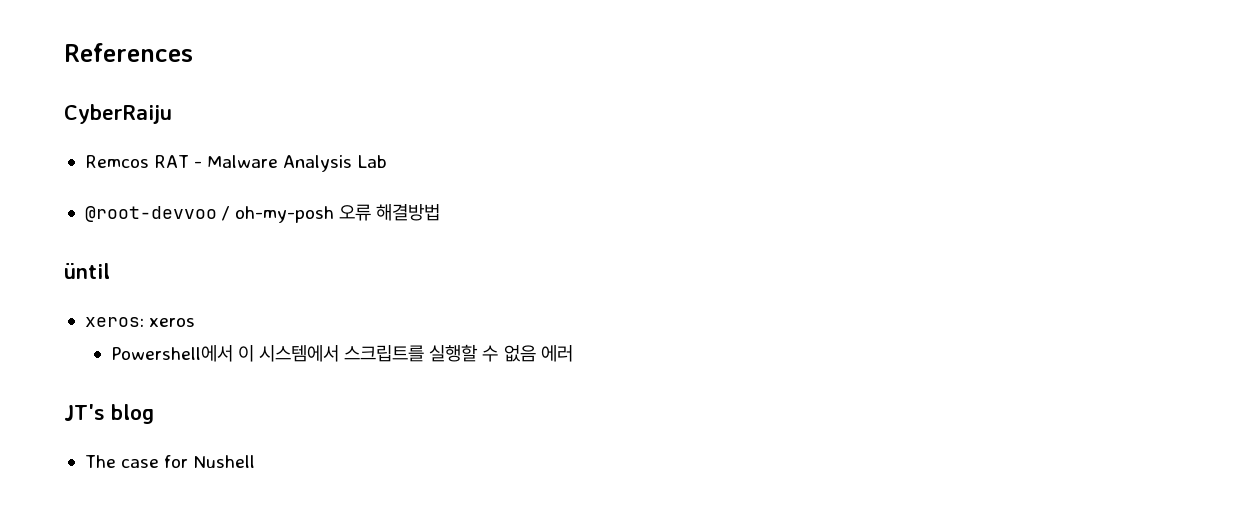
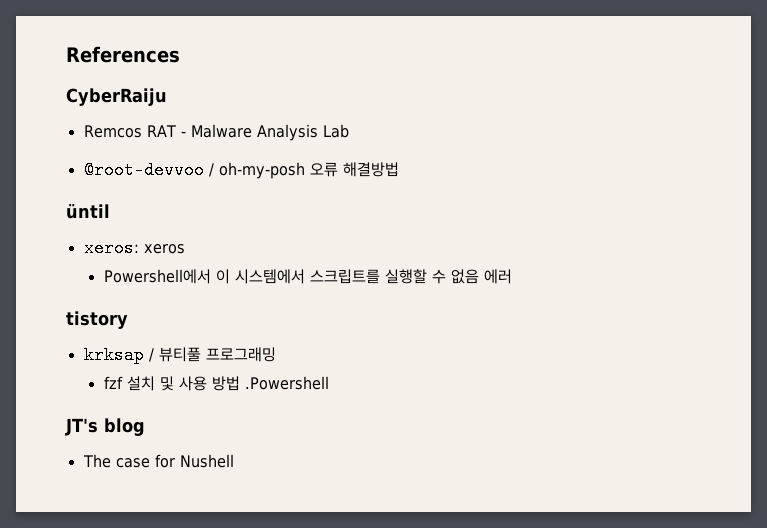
(573, 353) none -> [66,311,128,329] [83,346,276,364] [103,376,329,391] // tistory // krksap / 뷰티풀 프로그래밍 // fzf 설치 및 사용 방법 .Powershell

